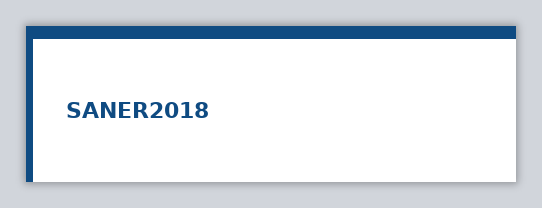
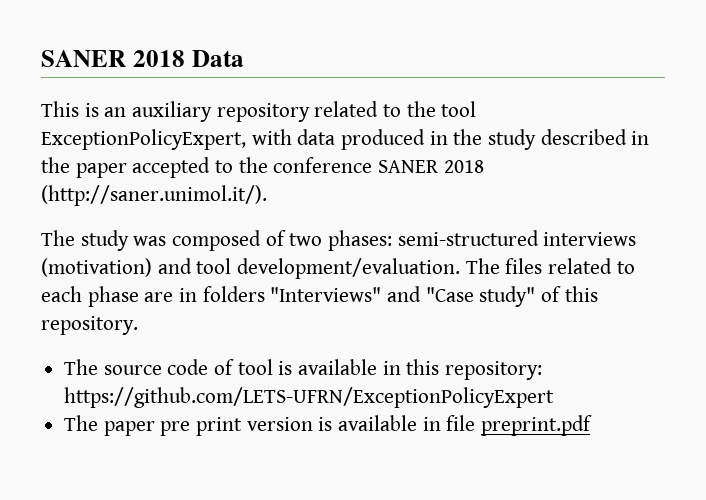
[66,102,209,118] SANER2018 -> [41,50,244,67] [41,101,477,122] [41,129,650,150] [41,157,484,178] [41,185,267,206] [41,230,637,251] [41,258,635,279] [41,286,598,307] [41,316,138,335] [64,359,543,380] [64,387,555,408] [64,415,593,436] SANER 2018 Data // This is an auxiliary repository related to the tool ExceptionPolicyExpert, with data produced in the study described in the paper accepted to the conference SANER 2018 (http://saner.unimol.it/). // The study was composed of two phases: semi-structured interviews (motivation) and tool development/evaluation. The files related to each phase are in folders "Interviews" and "Case study" of this repository. // The source code of tool is available in this repository: https://github.com/LETS-UFRN/ExceptionPolicyExpert // The paper pre print version is available in file preprint.pdf

